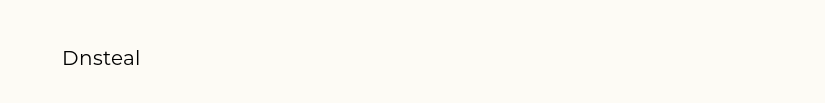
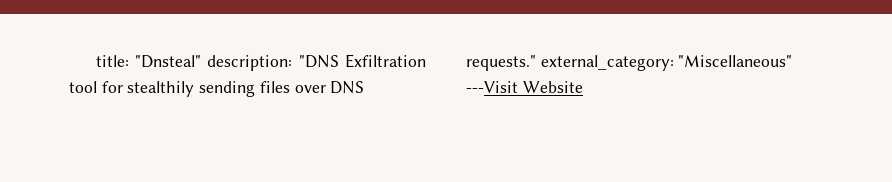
[62,50,140,65] Dnsteal -> [95,54,427,71] [69,81,365,97] [466,55,793,71] [466,81,583,93] title: "Dnsteal" description: "DNS Exfiltration tool for stealthily sending files over DNS requests." external_category: "Miscellaneous" ---Visit Website

